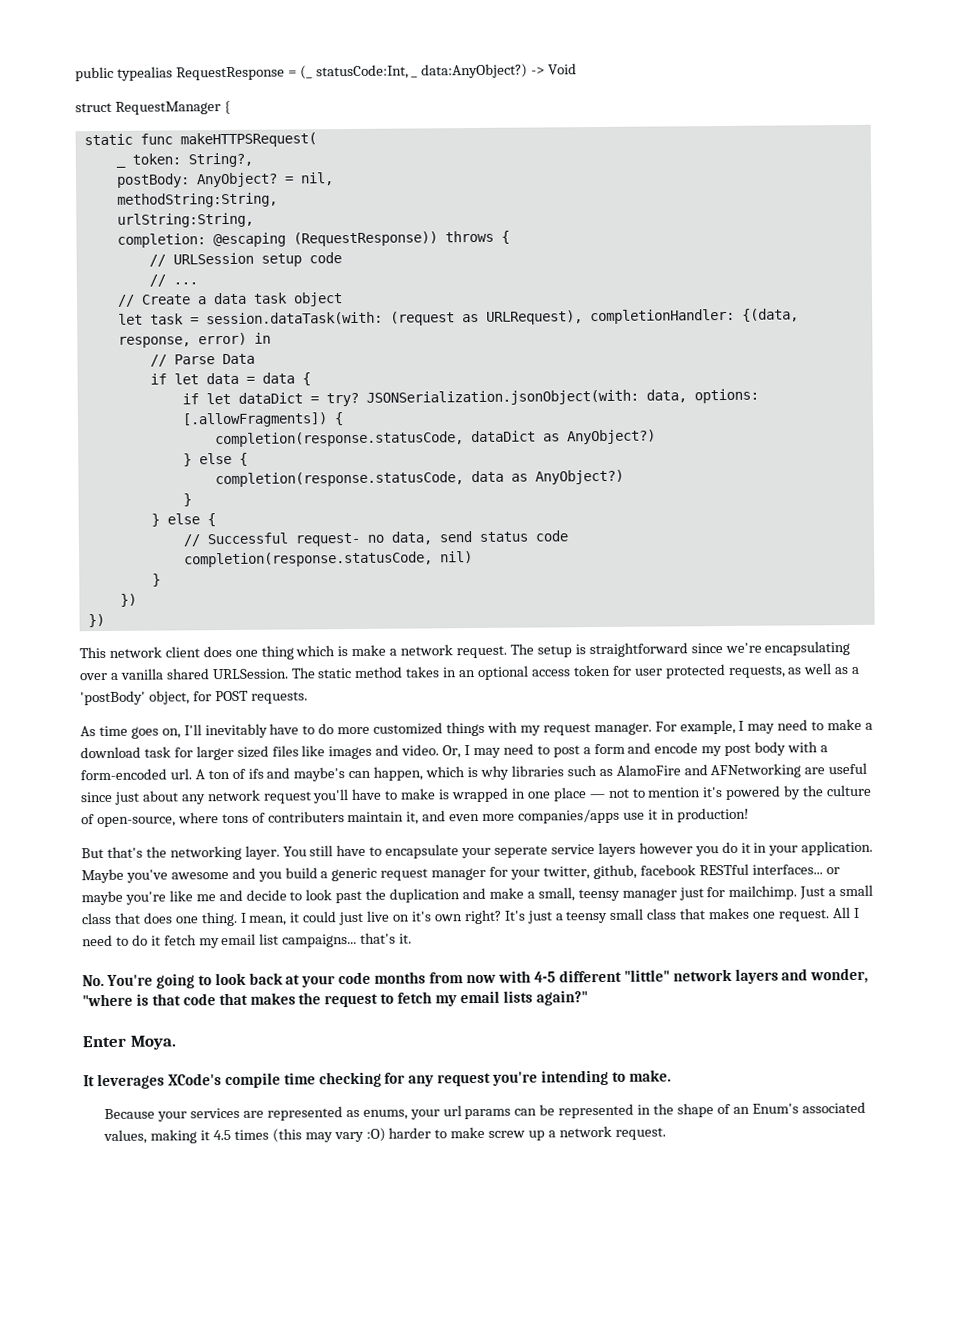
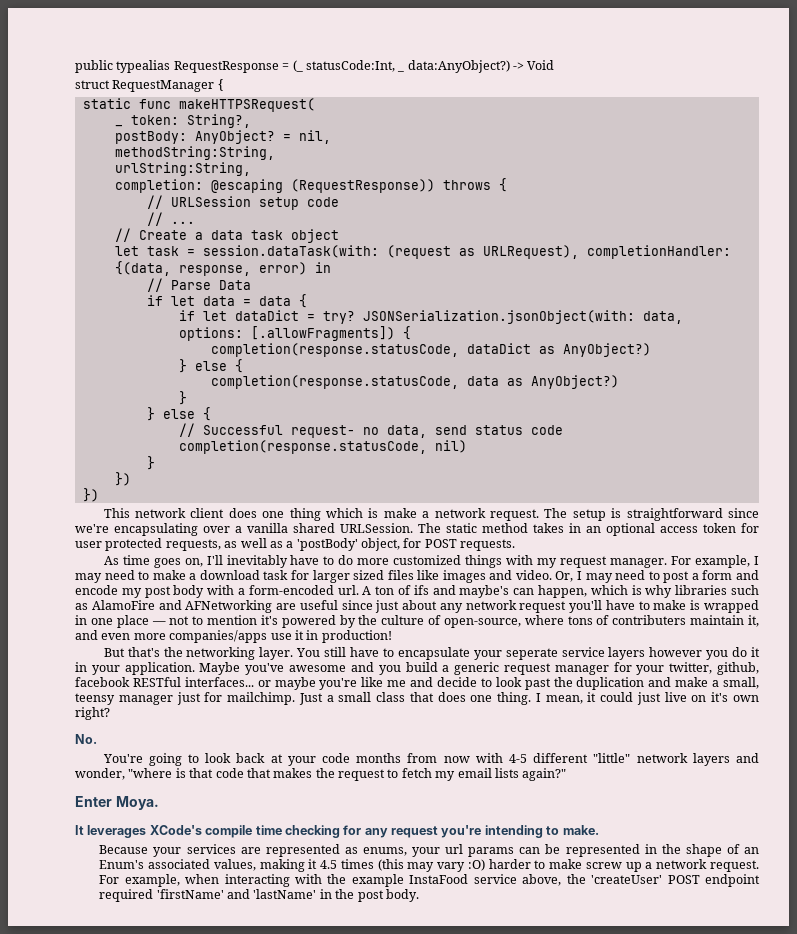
[503,907,859,924] [82,932,413,949] It's just a teensy small class that makes one request. All I need to do it fetch my email list campaigns... that's it. -> (110, 713) none
(104, 981) none -> (97, 739) //
(666, 1133) none -> [99,874,760,887] [99,889,419,902] For example, when interacting with the example InstaFood service above, the 'createUser' POST endpoint required 'firstName' and 'lastName' in the post body.

